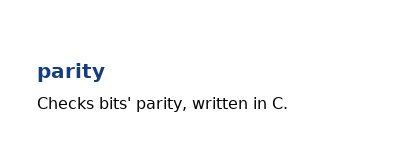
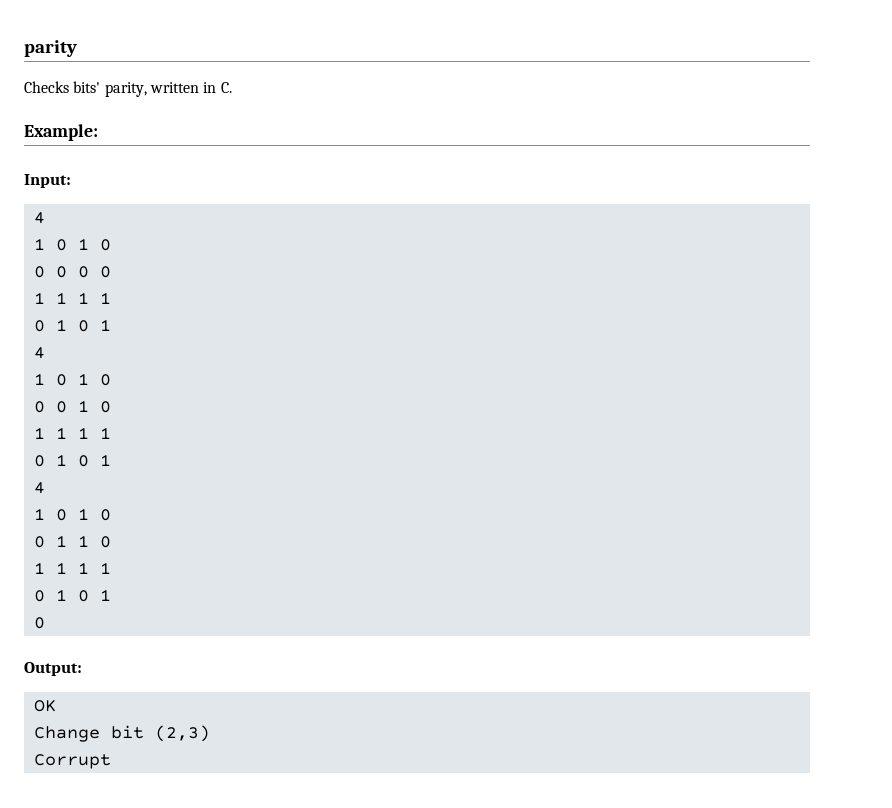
(288, 103) none -> [24,124,98,141] [24,174,71,188] [33,212,45,224] [33,238,111,251] [33,266,111,278] [33,292,111,304] [33,319,111,332] [33,347,45,359] [33,373,111,386] [33,400,111,413] [33,427,111,439] [33,454,111,467] [33,482,45,494] [33,508,111,521] [33,535,111,548] [33,562,111,574] [33,589,111,602] [33,617,45,629] [24,662,82,676] [33,700,56,712] [33,725,210,742] [33,754,111,769] // Example: // Input: // 4 // 1 0 1 0 // 0 0 0 0 // 1 1 1 1 // 0 1 0 1 // 4 // 1 0 1 0 // 0 0 1 0 // 1 1 1 1 // 0 1 0 1 // 4 // 1 0 1 0 // 0 1 1 0 // 1 1 1 1 // 0 1 0 1 // 0 // Output: // OK // Change bit (2,3) // Corrupt

